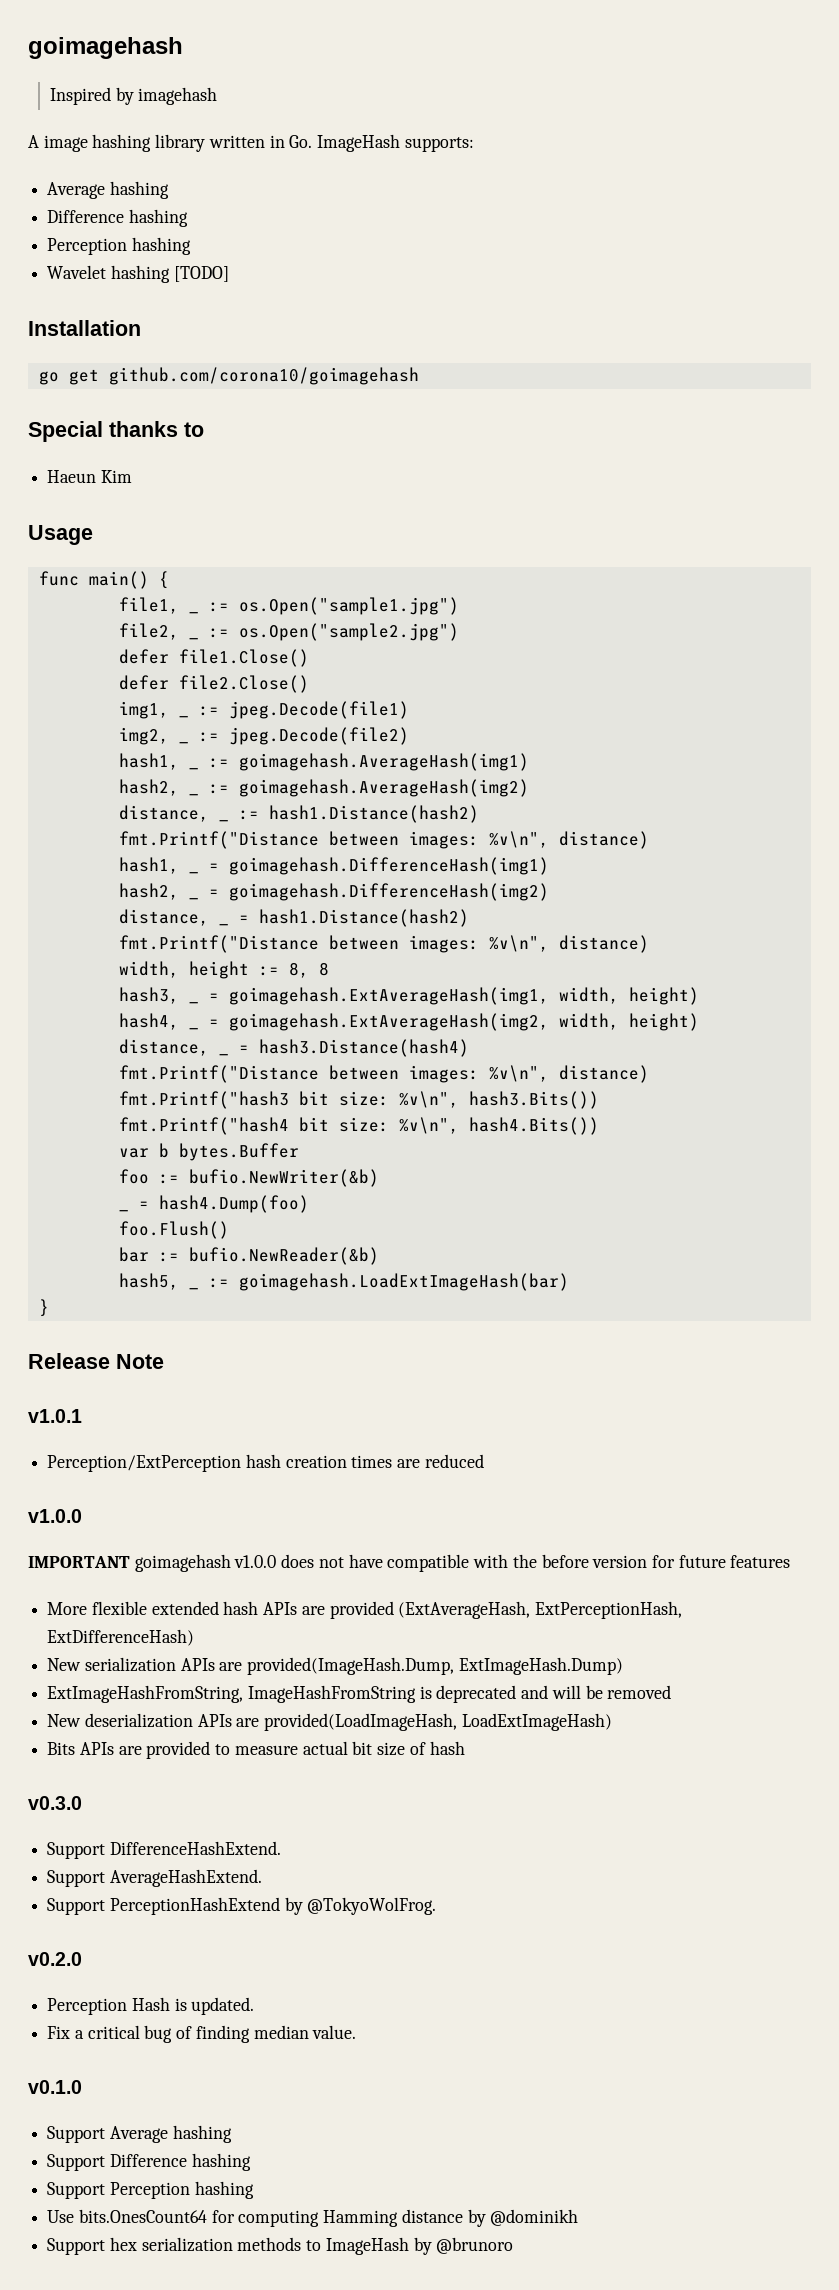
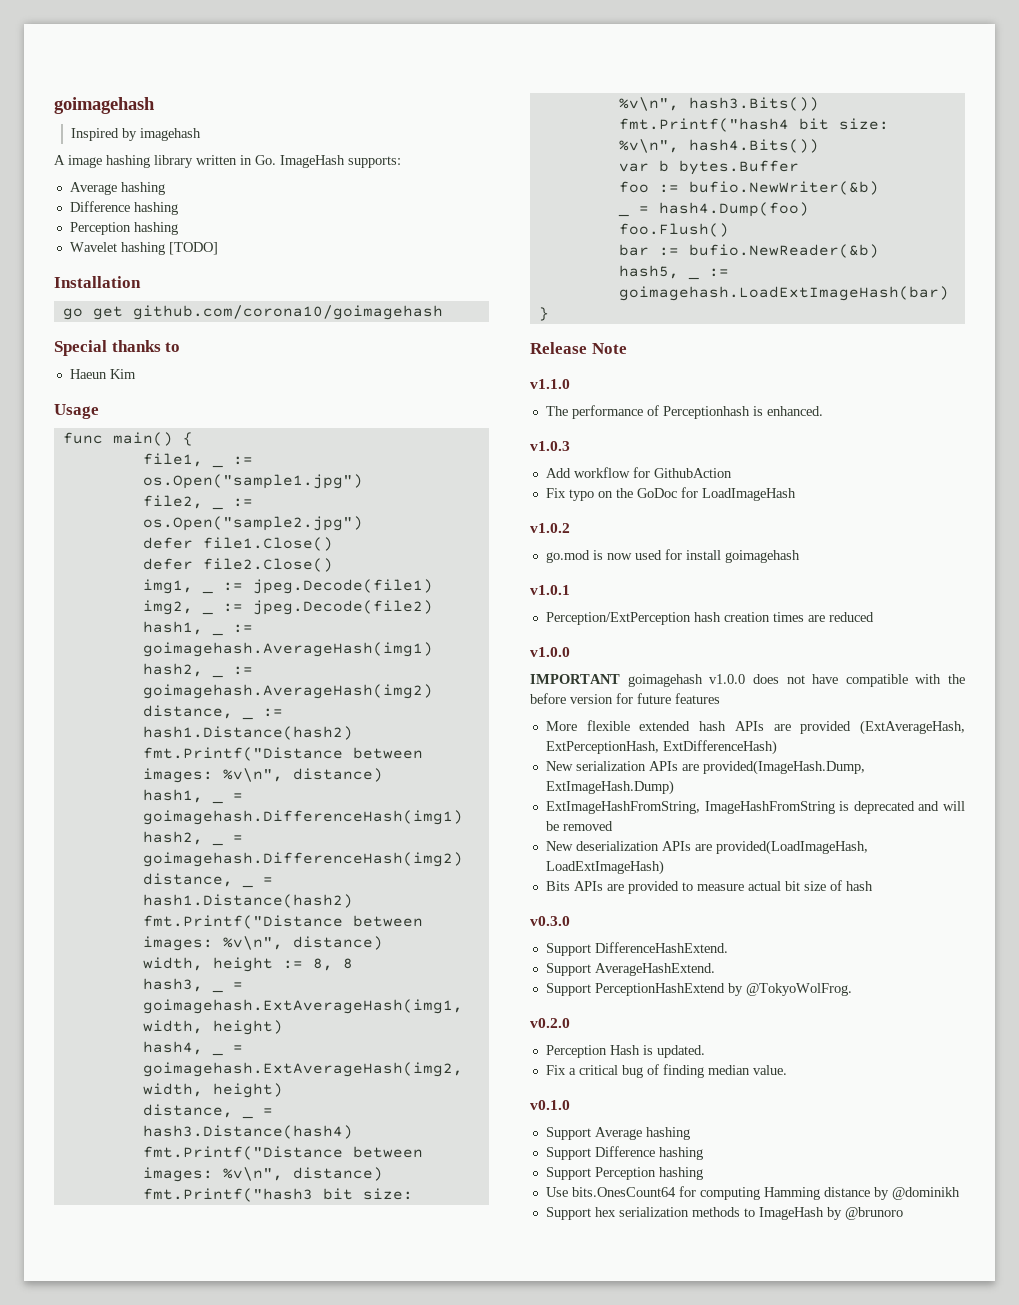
(164, 1361) none -> [530,379,570,389] [545,405,823,419] [530,441,570,451] [545,467,732,478] [545,487,796,501] [530,523,570,533] [545,549,800,563] // v1.1.0 // The performance of Perceptionhash is enhanced. // v1.0.3 // Add workflow for GithubAction // Fix typo on the GoDoc for LoadImageHash // v1.0.2 // go.mod is now used for install goimagehash

